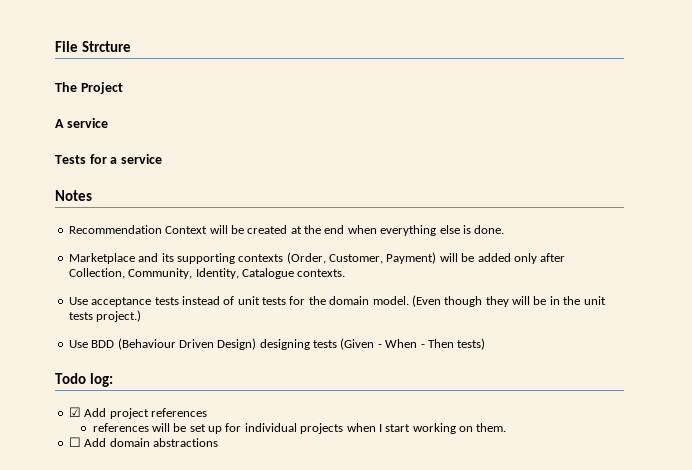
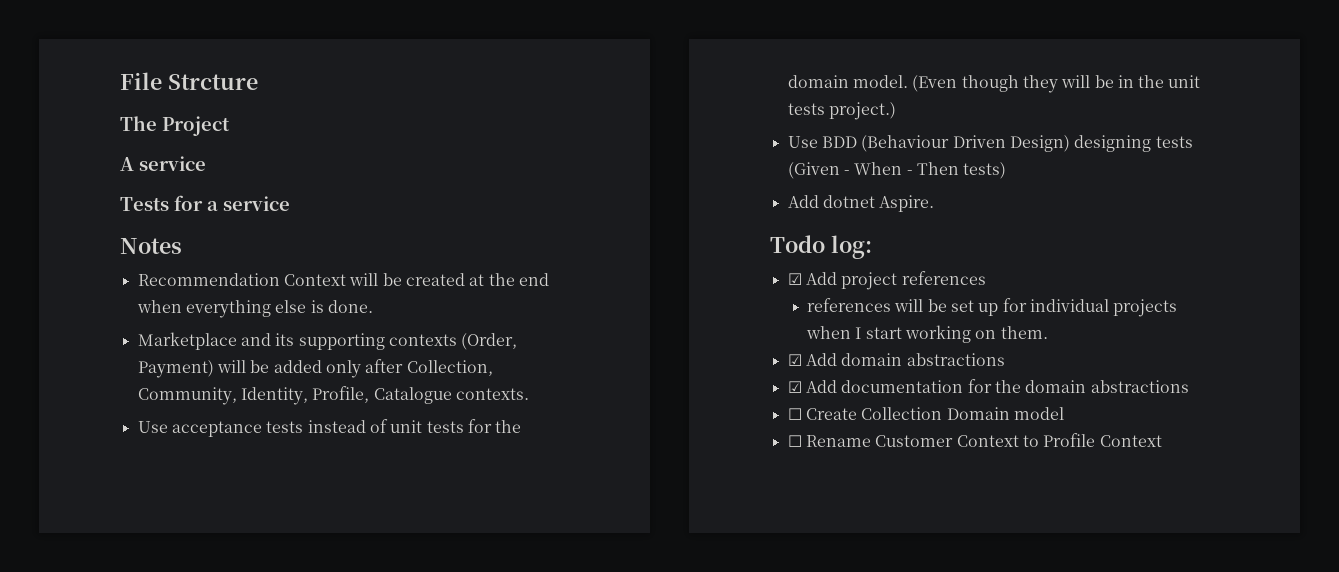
[329,254,383,264] Customer, -> (518, 341) none
(239, 273) none -> [312,386,370,403] Profile,
(486, 344) none -> [787,195,935,212] // Add dotnet Aspire.
[68,437,81,447] ☐ -> [787,354,802,366] ☑
(218, 442) none -> [787,379,1189,393] [787,407,1064,420] [787,433,1162,447] // ☑ Add documentation for the domain abstractions // ☐ Create Collection Domain model // ☐ Rename Customer Context to Profile Context

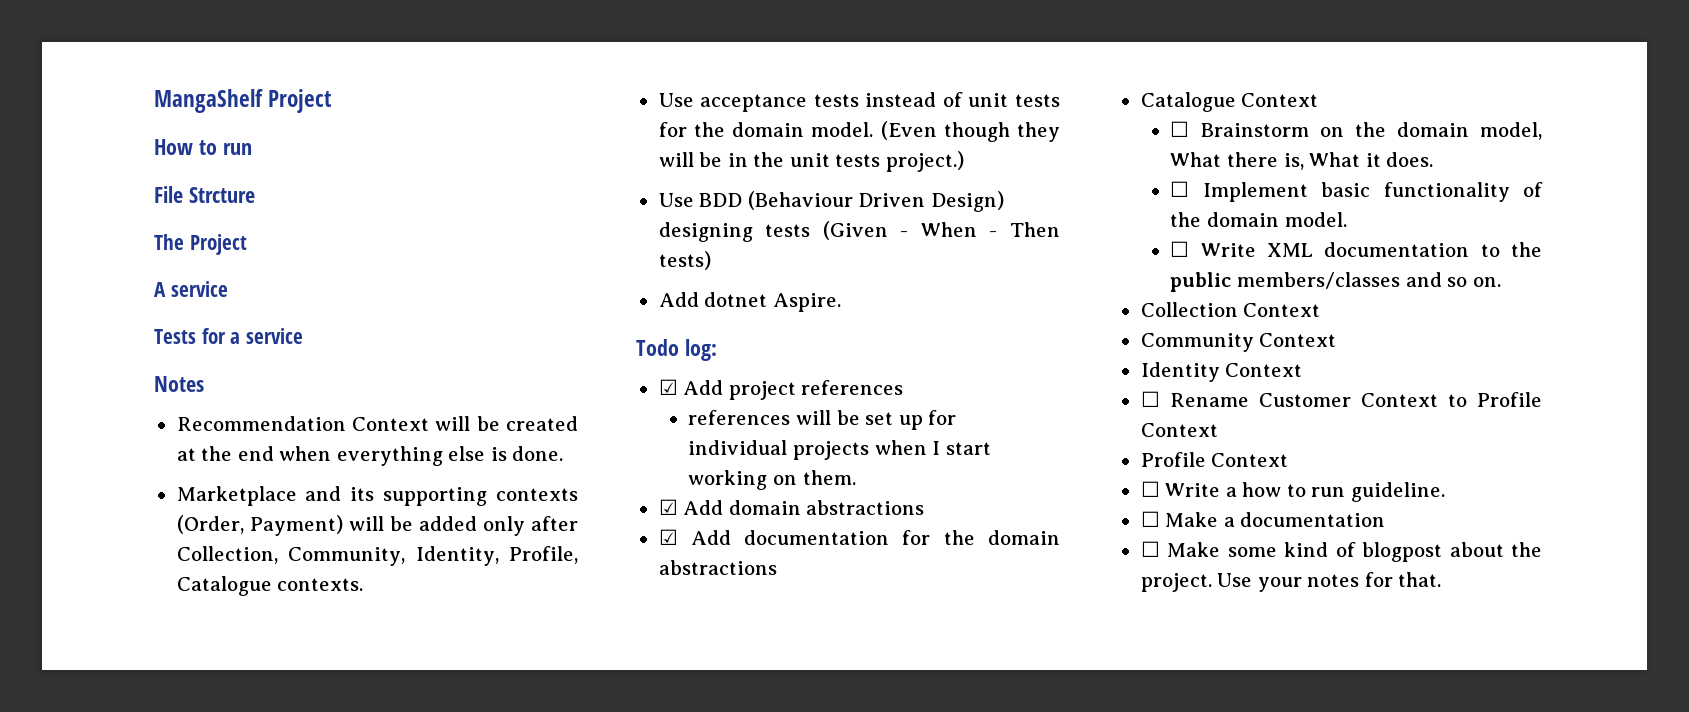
(120, 81) none -> [154,89,332,113] [154,139,252,155] MangaShelf Project // How to run //
[787,407,1064,420] // ☐ Create Collection Domain model -> [1140,92,1319,112] [1170,121,1542,140] [1170,152,1434,170] [1170,181,1543,202] [1170,212,1347,227] [1170,241,1542,257] [1170,272,1501,292] [1140,302,1321,317] [1140,333,1337,352] [1140,362,1303,382] // Catalogue Context // ☐ Brainstorm on the domain model, What there is, What it does. // ☐ Implement basic functionality of the domain model. // ☐ Write XML documentation to the public members/classes and so on. // Collection Context // Community Context // Identity Context
(1162, 441) none -> [1140,452,1289,467] [1140,481,1445,502] [1140,511,1386,527] [1140,541,1542,562] [1140,572,1442,592] // Profile Context // ☐ Write a how to run guideline. // ☐ Make a documentation // ☐ Make some kind of blogpost about the project. Use your notes for that.

